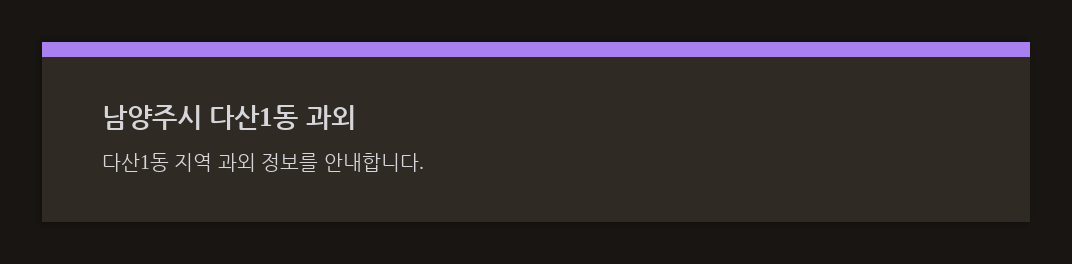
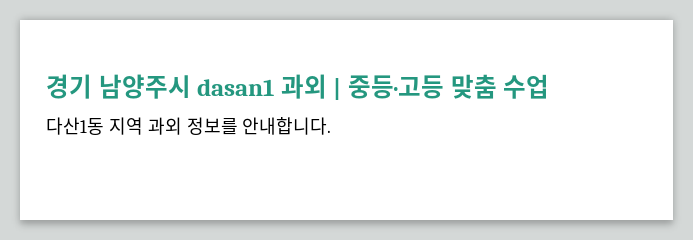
[102,105,356,130] 남양주시 다산1동 과외 -> [46,74,550,100] 경기 남양주시 dasan1 과외 | 중등·고등 맞춤 수업

